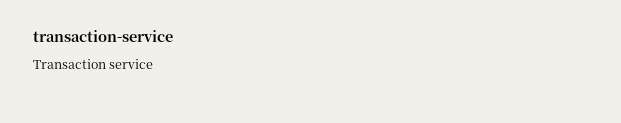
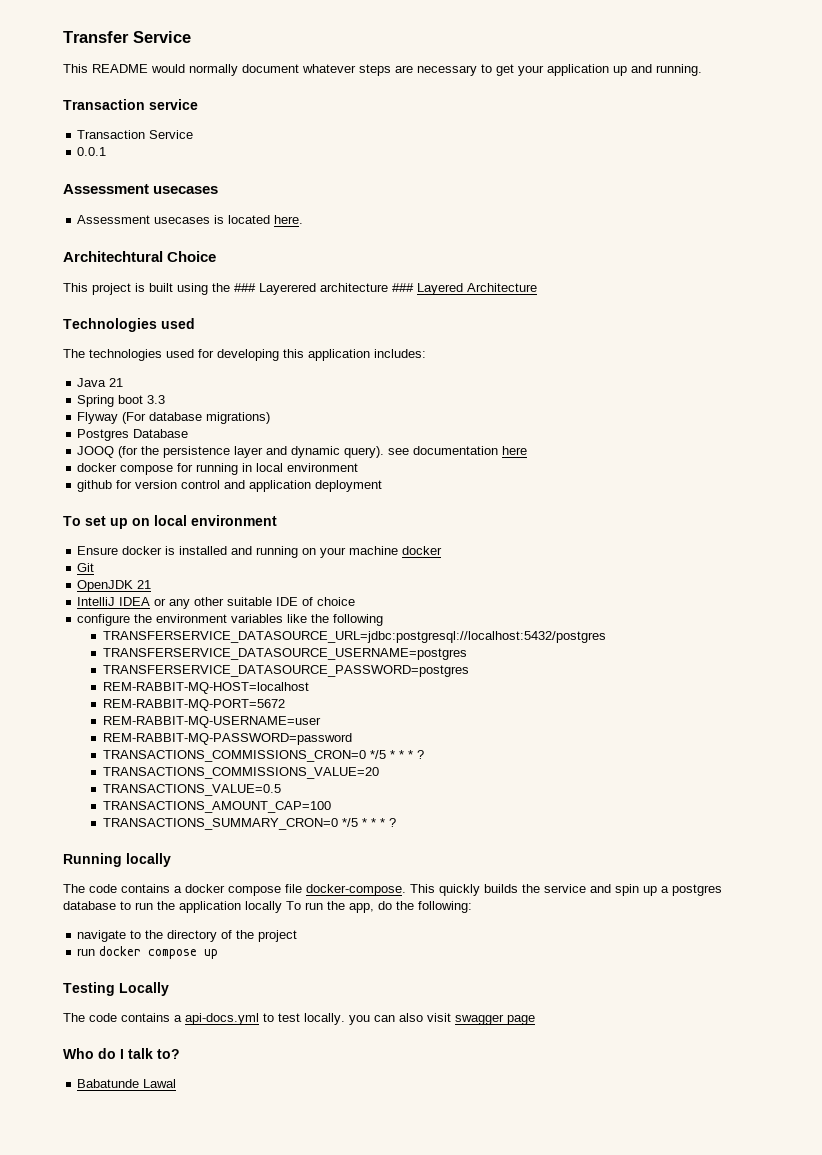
[33,30,173,42] [33,59,154,69] transaction-service // Transaction service -> [63,31,191,43] [63,64,702,76] [63,99,198,110] [77,130,194,139] [77,147,107,156] [63,184,219,194] [77,215,304,224] [63,251,217,262] [63,283,537,295] [63,318,195,332] [63,349,426,361] [77,378,124,387] [77,395,166,407] [77,412,271,424] [77,429,189,441] [77,446,528,458] [77,463,359,475] [77,480,383,492] [63,515,277,529] [77,546,443,558] [77,563,95,572] [77,580,152,592] [77,597,356,609] [77,614,384,626] [102,631,606,643] [102,648,467,660] [102,665,469,677] [102,682,309,694] [102,699,285,711] [102,716,321,728] [102,733,352,745] [102,750,424,762] [102,767,379,779] [102,784,281,796] [102,801,331,813] [102,818,396,830] [63,853,171,867] [63,884,722,896] [63,901,472,913] [77,930,298,942] [77,946,219,959] [63,982,169,996] [63,1013,535,1025] [63,1048,180,1059] [77,1079,177,1088] Transfer Service // This README would normally document whatever steps are necessary to get your application up and running. // Transaction service // Transaction Service // 0.0.1 // Assessment usecases // Assessment usecases is located here. // Architechtural Choice // This project is built using the ### Layerered architecture ### Layered Architecture // Technologies used // The technologies used for developing this application includes: // Java 21 // Spring boot 3.3 // Flyway (For database migrations) // Postgres Database // JOOQ (for the persistence layer and dynamic query). see documentation here // docker compose for running in local environment // github for version control and application deployment // To set up on local environment // Ensure docker is installed and running on your machine docker // Git // OpenJDK 21 // IntelliJ IDEA or any other suitable IDE of choice // configure the environment variables like the following // TRANSFERSERVICE_DATASOURCE_URL=jdbc:postgresql://localhost:5432/postgres // TRANSFERSERVICE_DATASOURCE_USERNAME=postgres // TRANSFERSERVICE_DATASOURCE_PASSWORD=postgres // REM-RABBIT-MQ-HOST=localhost // REM-RABBIT-MQ-PORT=5672 // REM-RABBIT-MQ-USERNAME=user // REM-RABBIT-MQ-PASSWORD=password // TRANSACTIONS_COMMISSIONS_CRON=0 */5 * * * ? // TRANSACTIONS_COMMISSIONS_VALUE=20 // TRANSACTIONS_VALUE=0.5 // TRANSACTIONS_AMOUNT_CAP=100 // TRANSACTIONS_SUMMARY_CRON=0 */5 * * * ? // Running locally // The code contains a docker compose file docker-compose. This quickly builds the service and spin up a postgres database to run the application locally To run the app, do the following: // navigate to the directory of the project // run docker compose up // Testing Locally // The code contains a api-docs.yml to test locally. you can also visit swagger page // Who do I talk to? // Babatunde Lawal

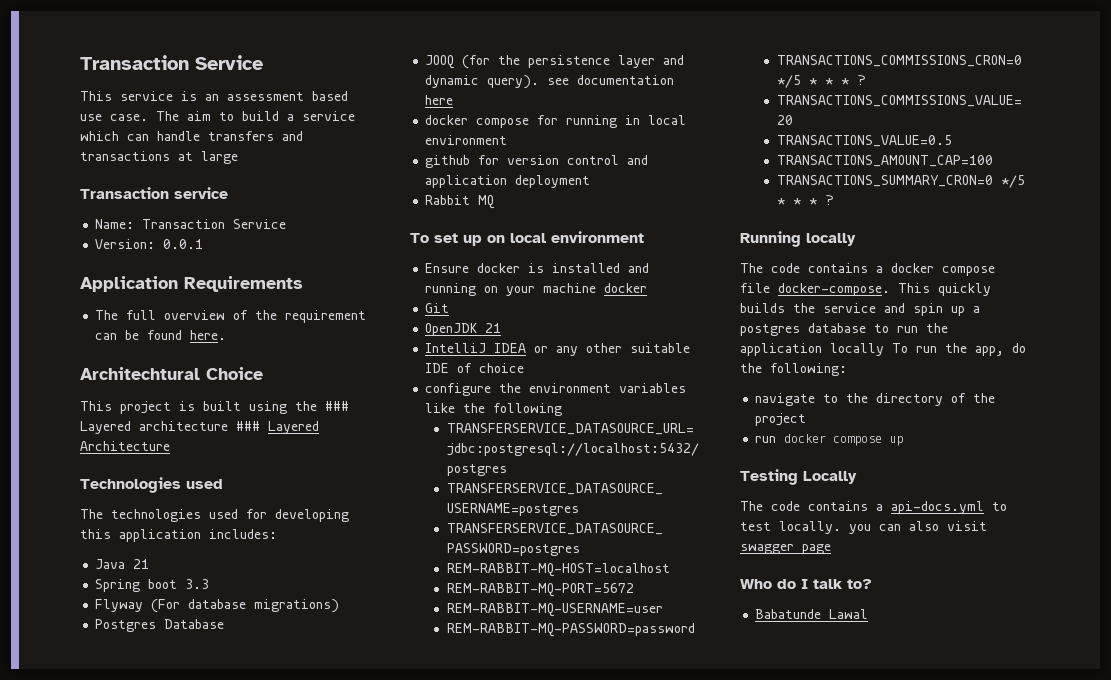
[63,31,129,43] Transfer -> [80,55,189,70] Transaction
[92,64,702,76] README would normally document whatever steps are necessary to get your application up and running. -> [120,91,348,101] [80,111,355,121] [80,131,303,141] [80,151,238,164] service is an assessment based use case. The aim to build a service which can handle transfers and transactions at large
[77,130,194,139] Transaction Service // -> [95,219,287,229] [95,239,156,249] Name: Transaction Service // Version:
[63,184,219,194] [77,215,271,224] Assessment usecases // Assessment usecases is located -> [80,276,303,292] [95,310,367,323] [95,330,183,340] Application Requirements // The full overview of the requirement can be found
[259,283,316,295] Layerered -> [80,421,131,434] Layered
(383, 486) none -> [425,195,496,209] // Rabbit MQ

